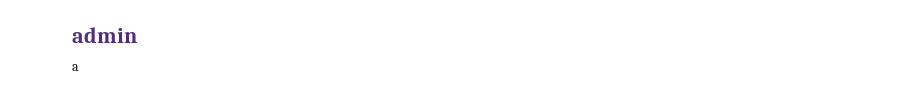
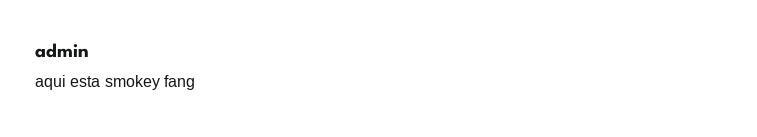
[72,64,79,71] a -> [35,75,195,90] aqui esta smokey fang

